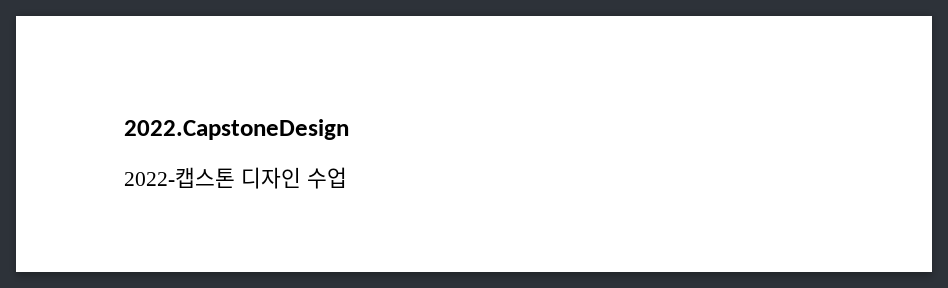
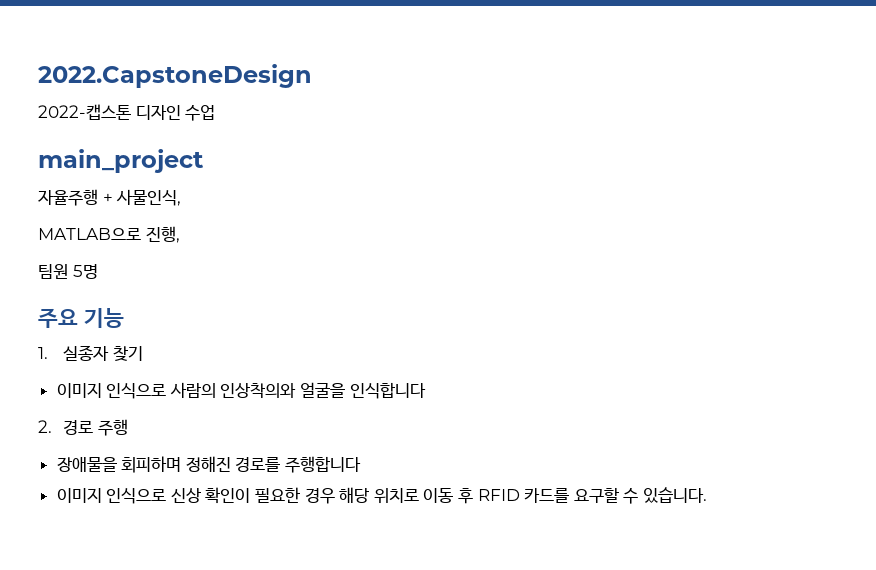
(347, 178) none -> [38,149,204,173] [38,189,182,206] [38,226,180,243] [38,264,98,279] [38,308,124,328] [38,345,143,361] [56,382,426,399] [38,419,128,436] [56,456,362,473] [56,487,707,504] // main_project // 자율주행 + 사물인식, // MATLAB으로 진행, // 팀원 5명 // 주요 기능 // 1. 실종자 찾기 // 이미지 인식으로 사람의 인상착의와 얼굴을 인식합니다 // 2. 경로 주행 // 장애물을 회피하며 정해진 경로를 주행합니다 // 이미지 인식으로 신상 확인이 필요한 경우 해당 위치로 이동 후 RFID 카드를 요구할 수 있습니다.

